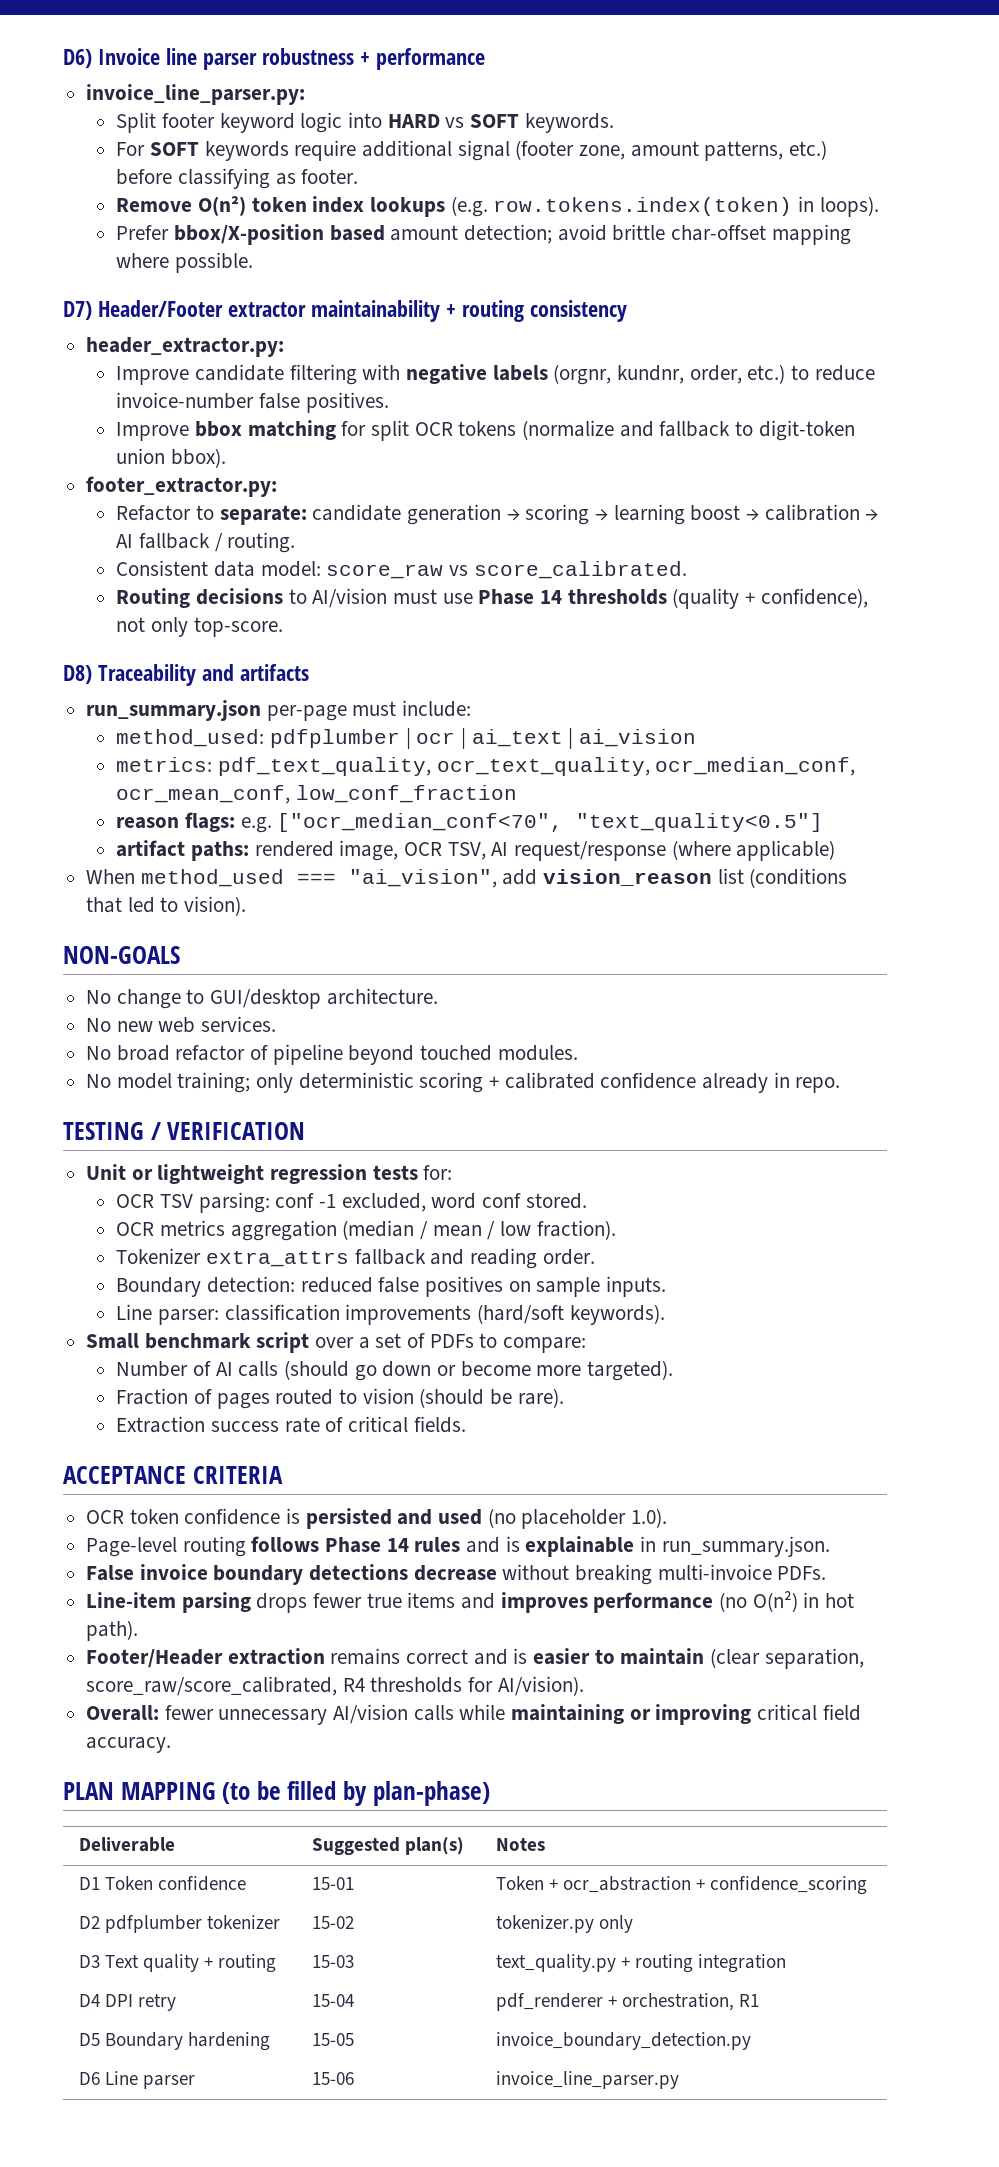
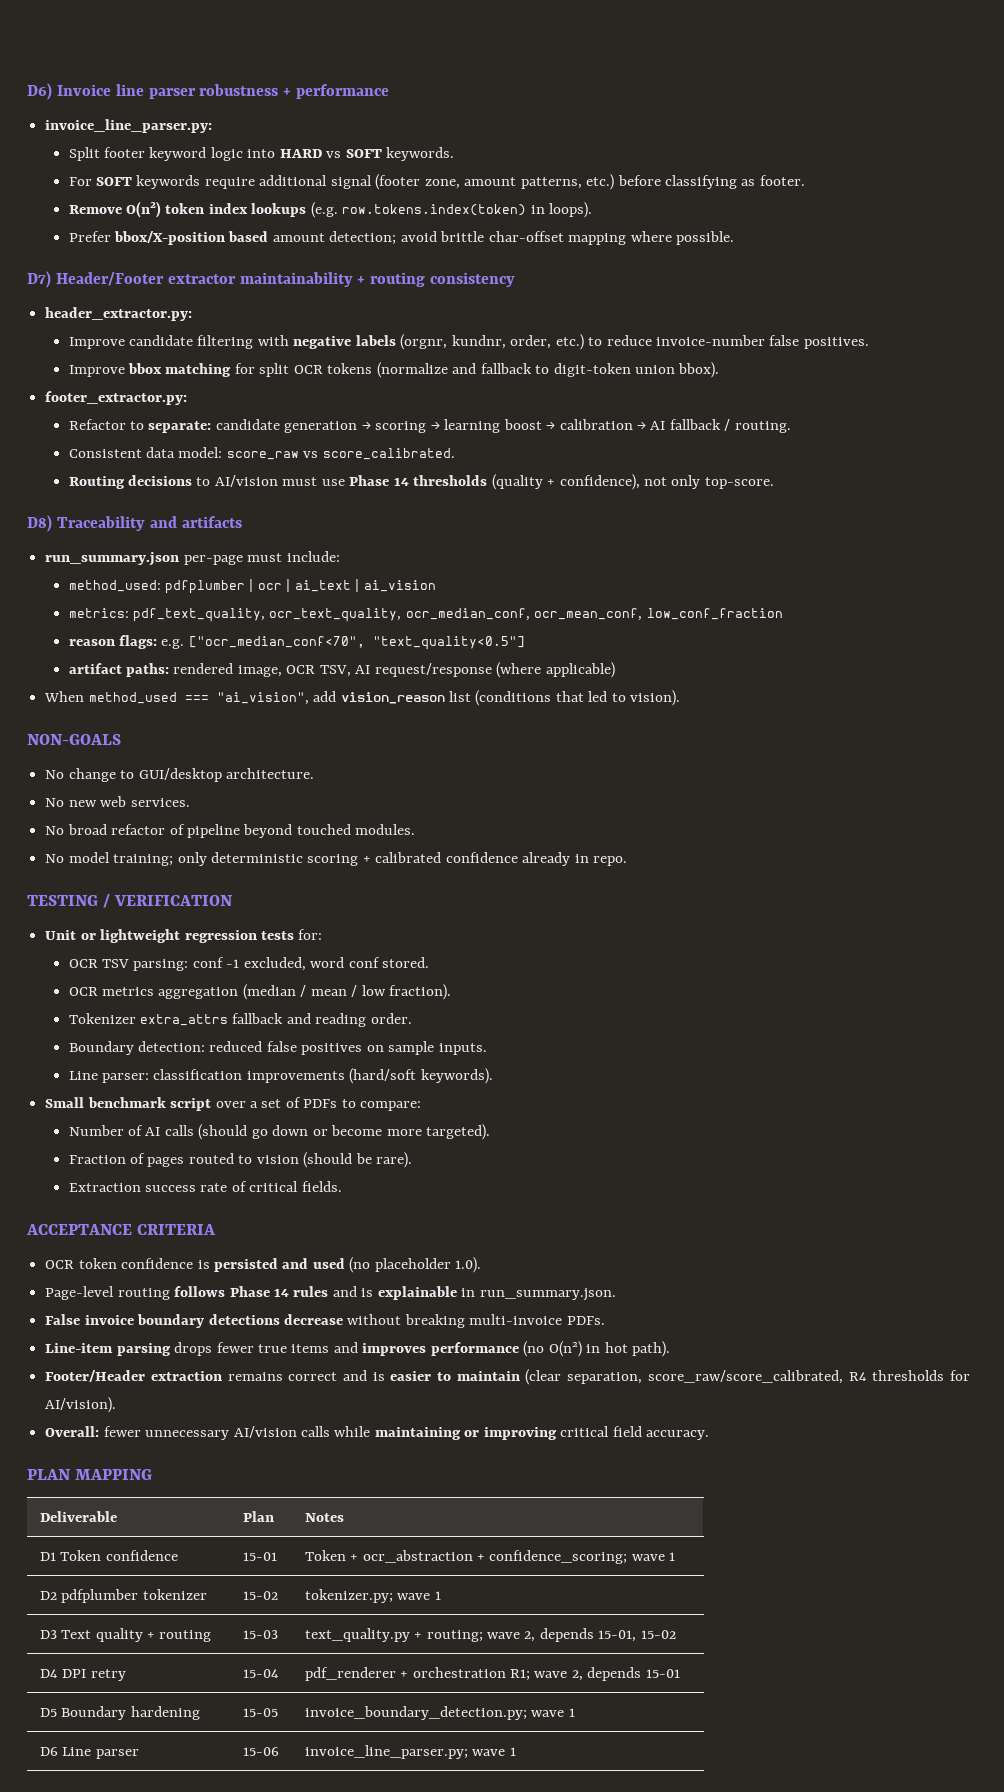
[222,1781,490,1806] (to be filled by plan-phase) -> (153, 1474) none
[311,1837,464,1855] Suggested plan(s) -> [242,1511,274,1522] Plan
[710,1876,868,1895] confidence_scoring -> [489,1550,676,1564] confidence_scoring; wave 1
[495,1915,633,1933] tokenizer.py only -> [304,1589,441,1603] tokenizer.py; wave 1
[634,1954,787,1973] routing integration -> [426,1628,676,1642] routing; wave 2, depends 15-01, 15-02
[621,1993,760,2011] orchestration, R1 -> [412,1667,680,1681] orchestration R1; wave 2, depends 15-01
[495,2032,751,2050] invoice_boundary_detection.py -> [304,1706,575,1720] invoice_boundary_detection.py; wave 1
[495,2071,679,2089] invoice_line_parser.py -> [304,1745,516,1759] invoice_line_parser.py; wave 1

